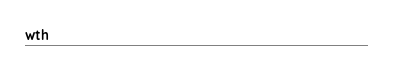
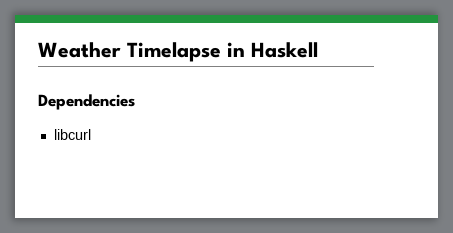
[25,29,49,40] wth -> [38,42,318,62] [38,94,135,110] [53,129,91,140] Weather Timelapse in Haskell // Dependencies // libcurl

